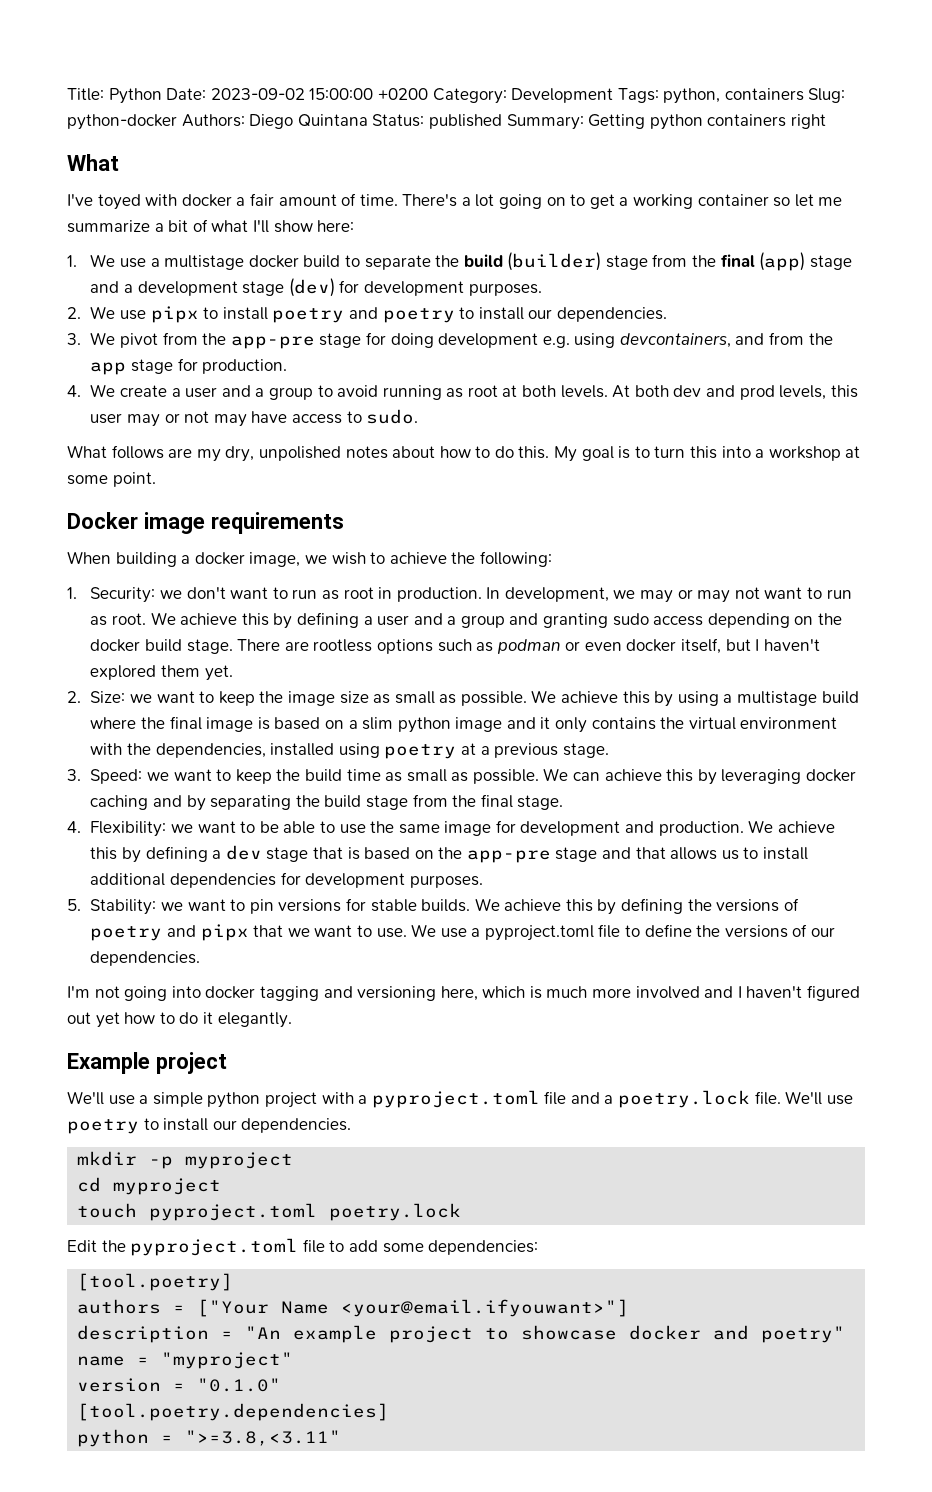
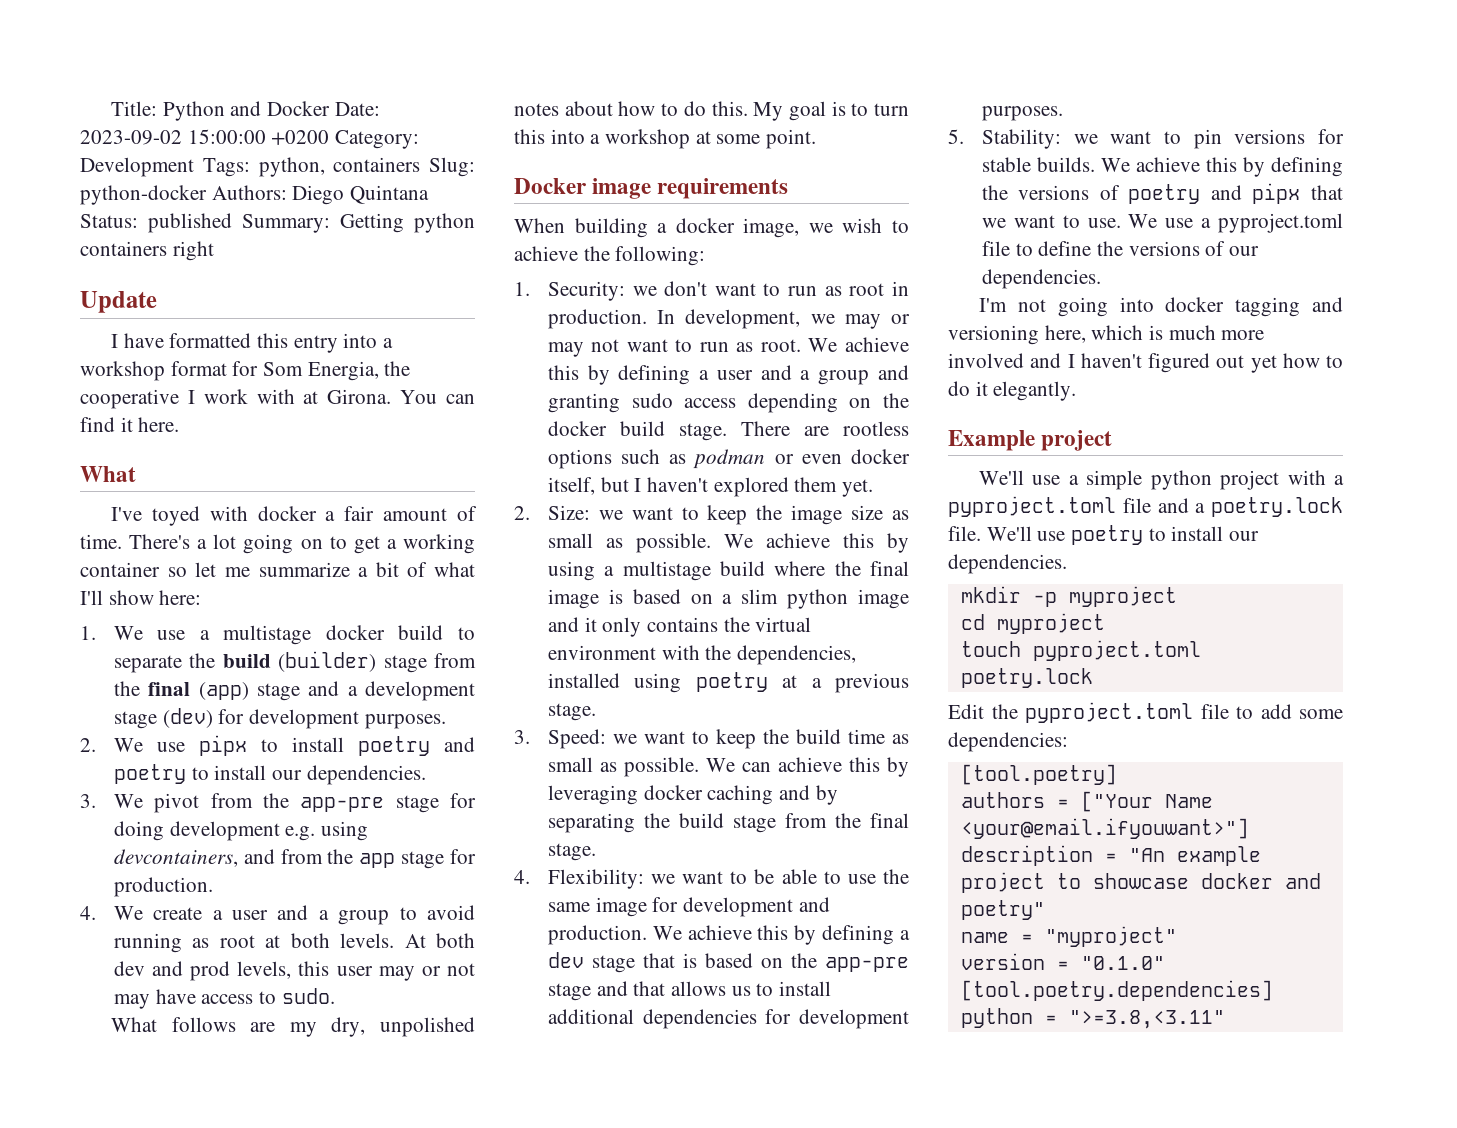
(162, 96) none -> [230,101,331,116] and Docker
(826, 121) none -> [80,291,157,313] [111,333,394,353] [80,361,411,381] [80,389,475,409] [80,417,180,432] // Update // I have formatted this entry into a workshop format for Som Energia, the cooperative I work with at Girona. You can find it here.

